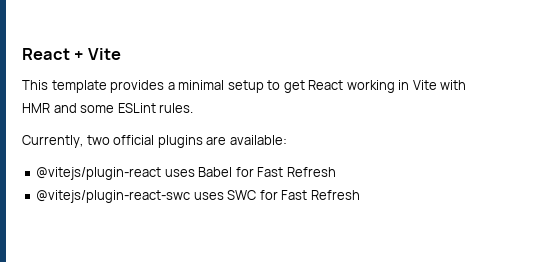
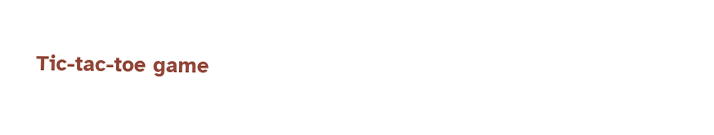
[22,48,121,60] [22,80,467,93] [22,103,194,113] [22,135,287,148] [36,167,336,180] [36,190,360,203] React + Vite // This template provides a minimal setup to get React working in Vite with HMR and some ESLint rules. // Currently, two official plugins are available: // @vitejs/plugin-react uses Babel for Fast Refresh // @vitejs/plugin-react-swc uses SWC for Fast Refresh -> [35,54,210,78] Tic-tac-toe game

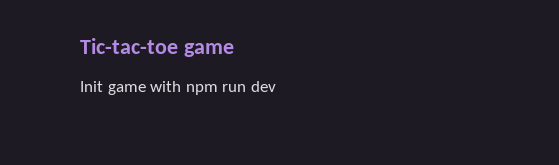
(210, 69) none -> [80,81,276,95] // Init game with npm run dev

